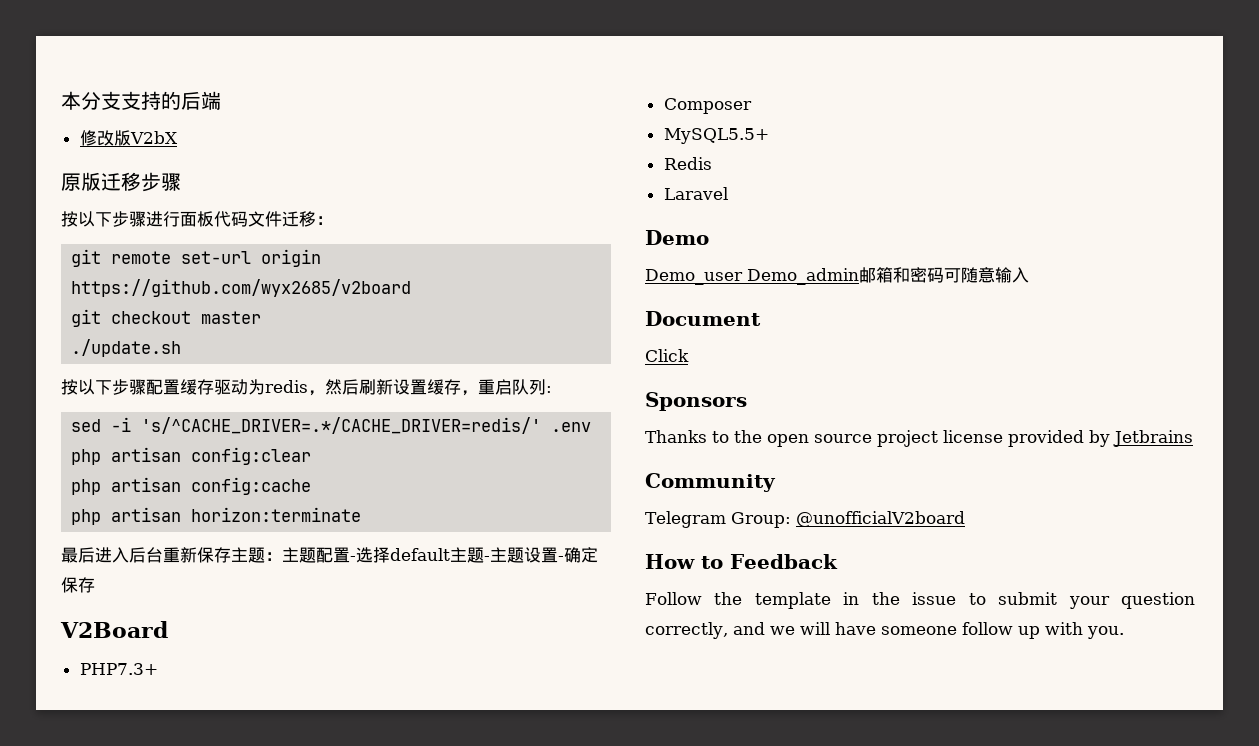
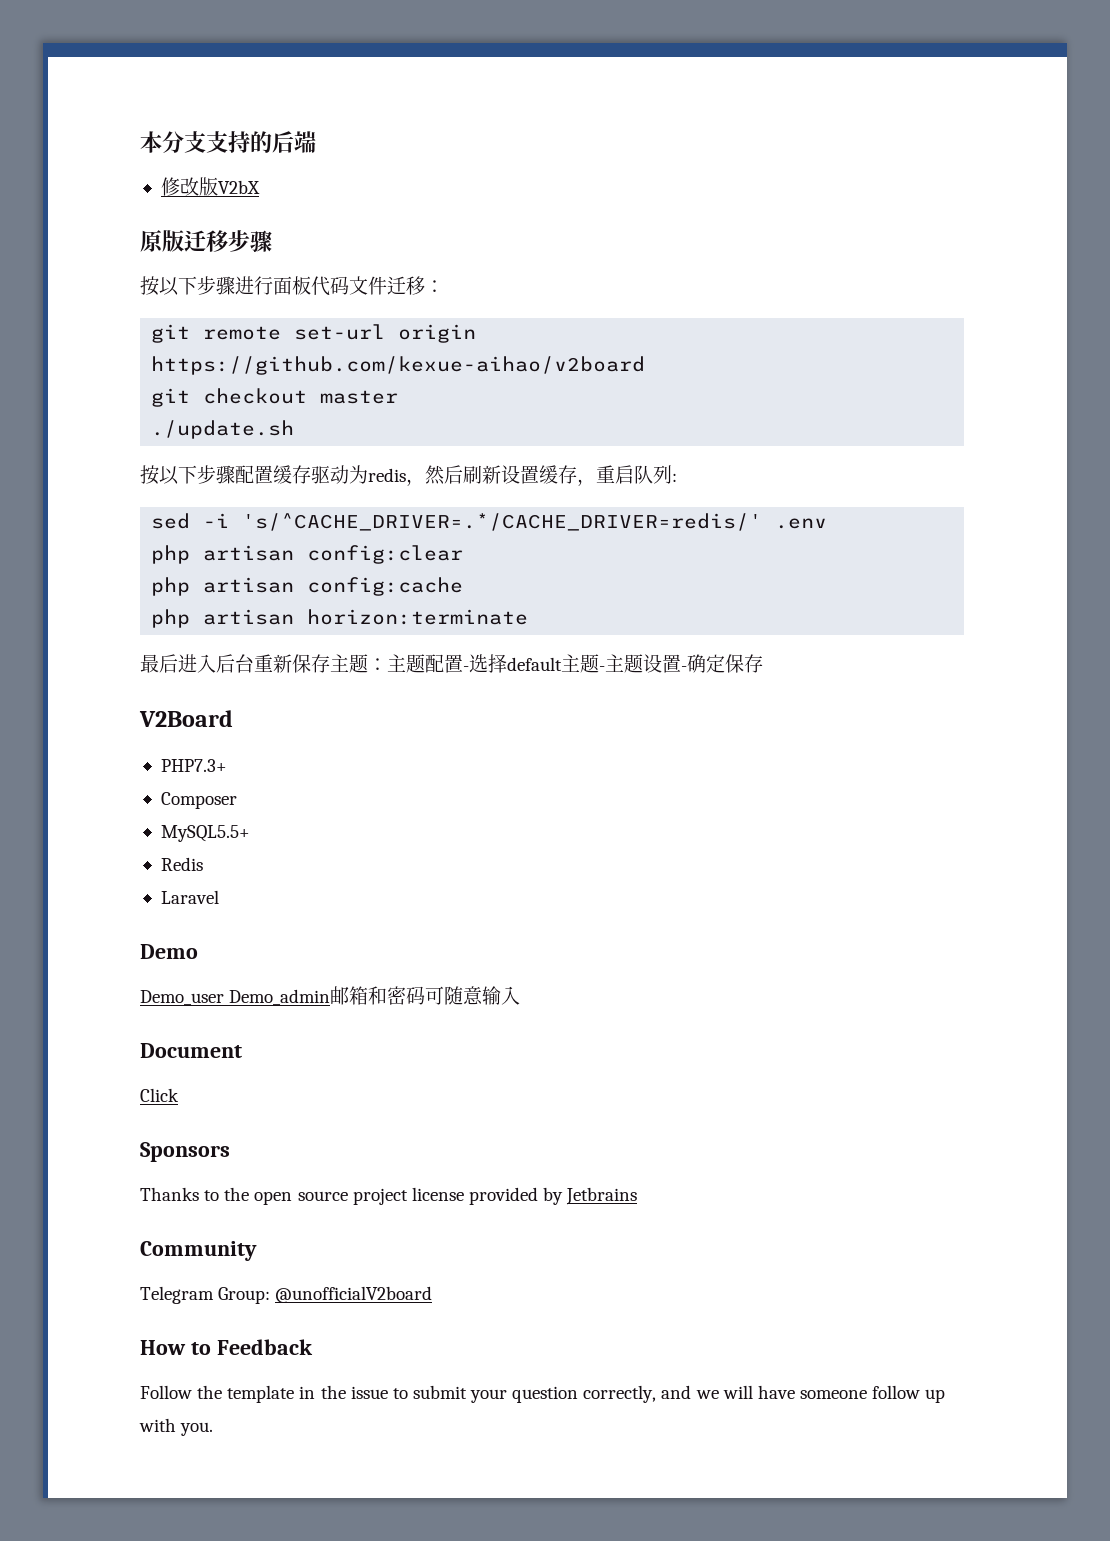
[71,279,412,297] https://github.com/wyx2685/v2board -> [151,356,646,375] https://github.com/kexue-aihao/v2board

